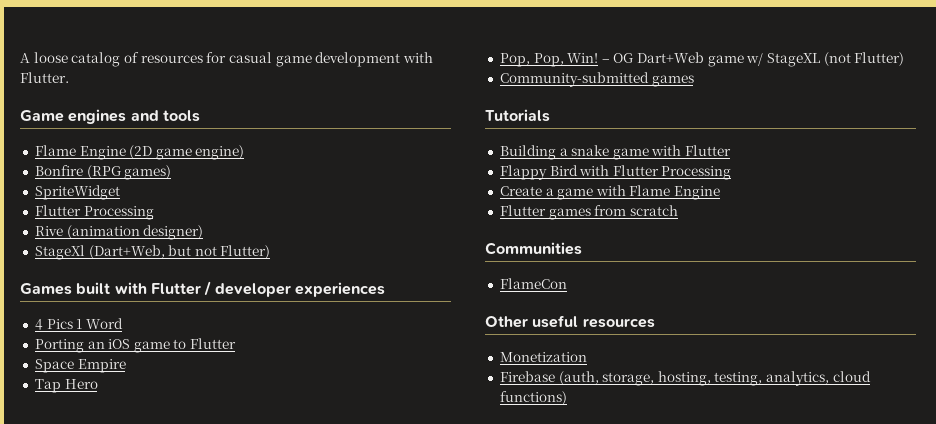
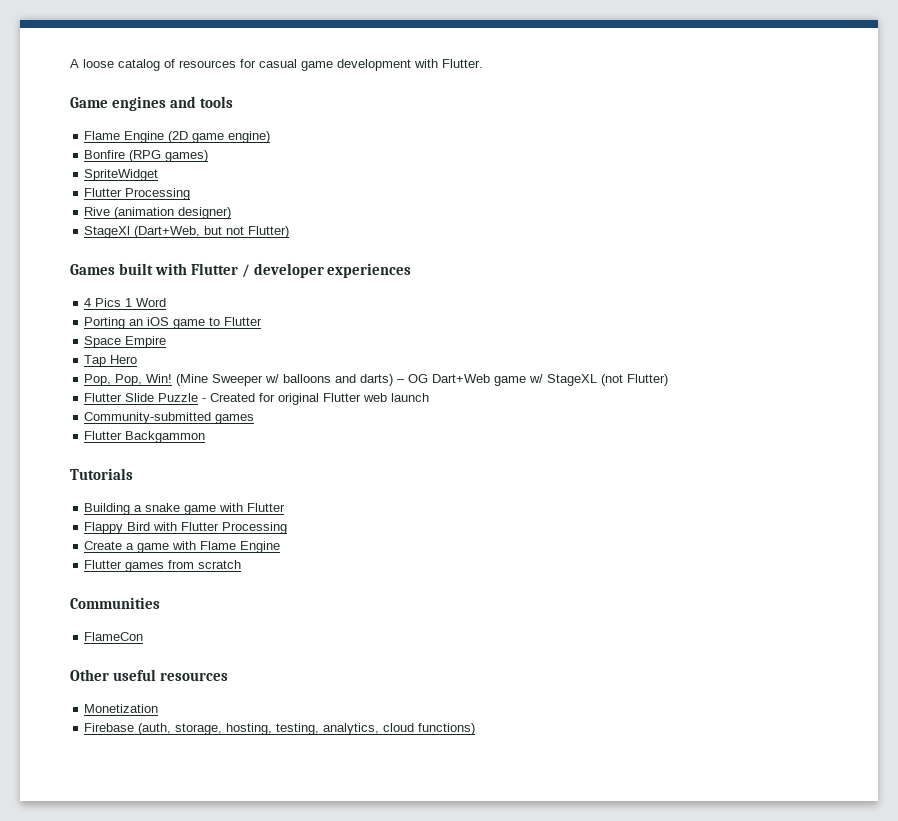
(599, 58) none -> [176,374,394,386] (Mine Sweeper w/ balloons and darts)
(905, 59) none -> [84,393,430,405] // Flutter Slide Puzzle - Created for original Flutter web launch
(694, 81) none -> [84,431,206,443] // Flutter Backgammon

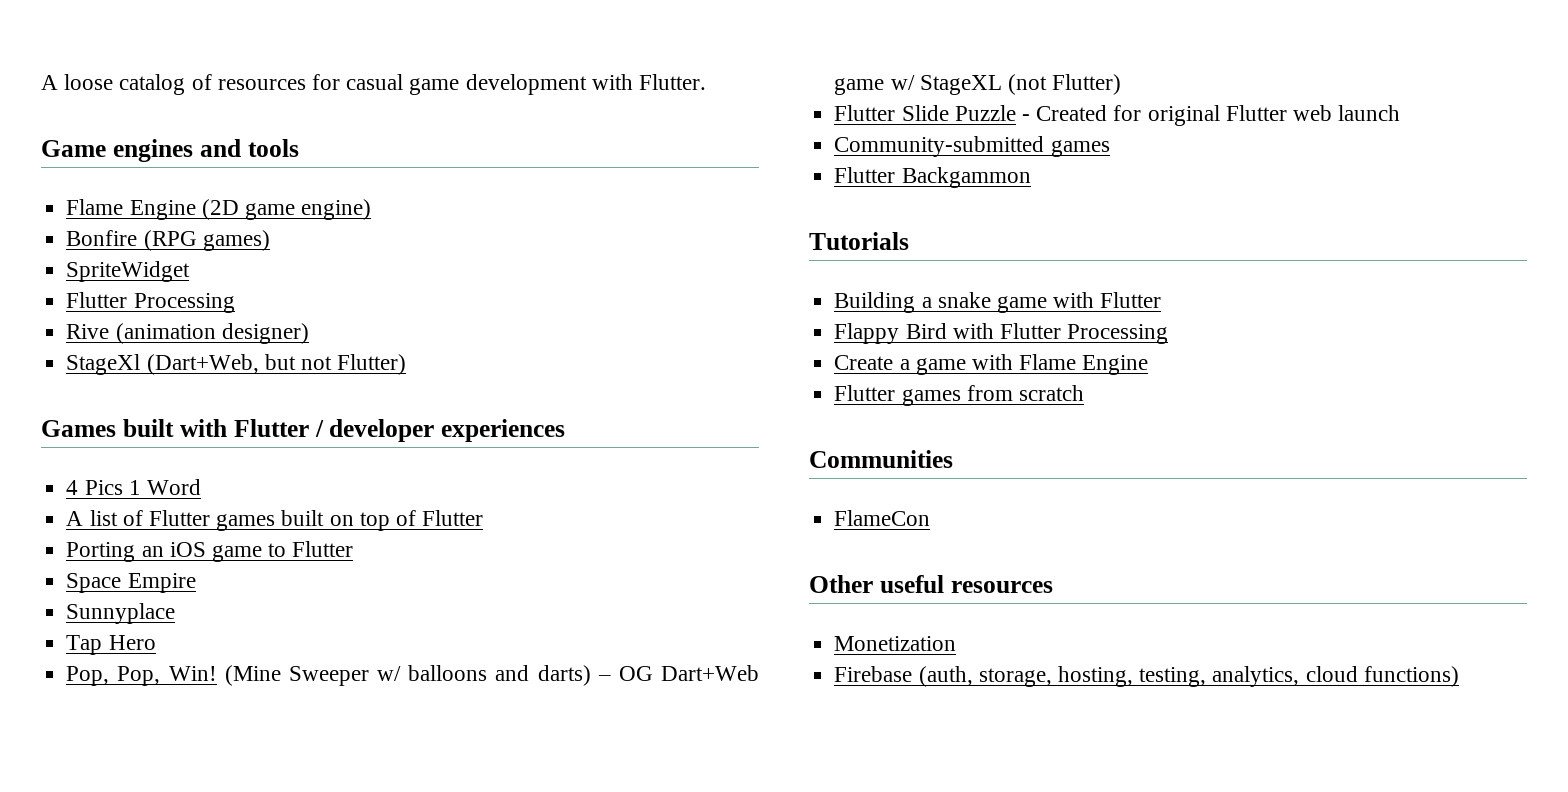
(167, 302) none -> [66,510,484,531] // A list of Flutter games built on top of Flutter
(167, 342) none -> [66,603,176,624] // Sunnyplace

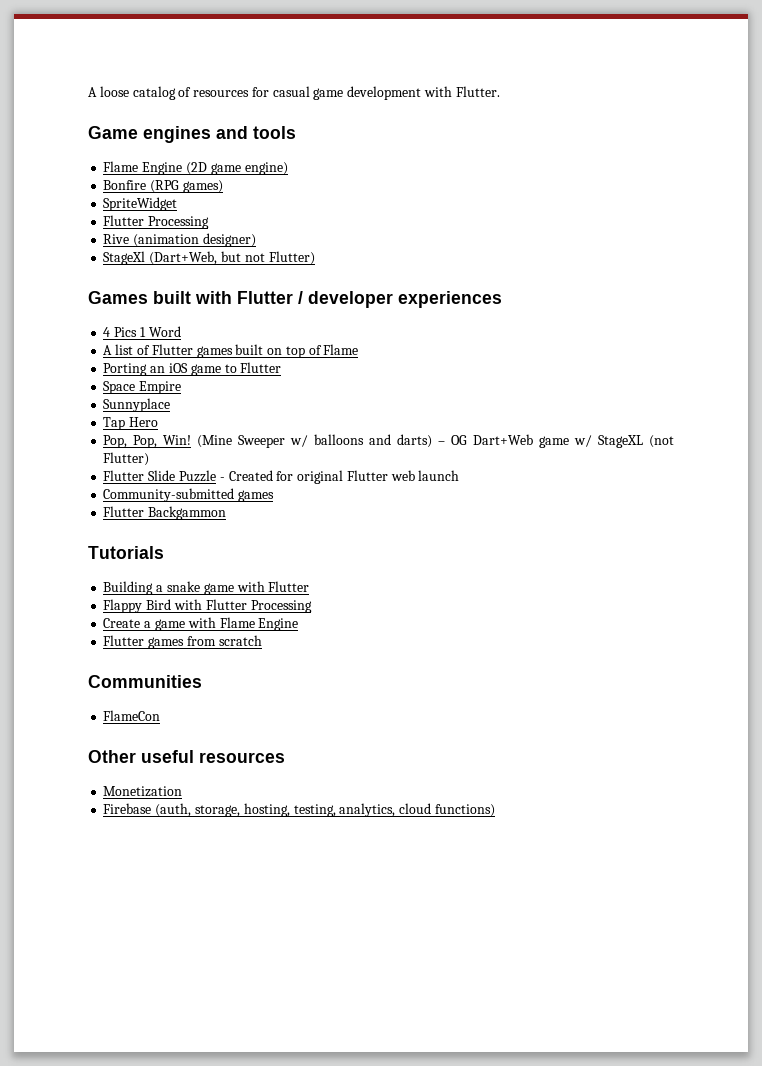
[422,510,484,526] Flutter -> [323,344,359,355] Flame

